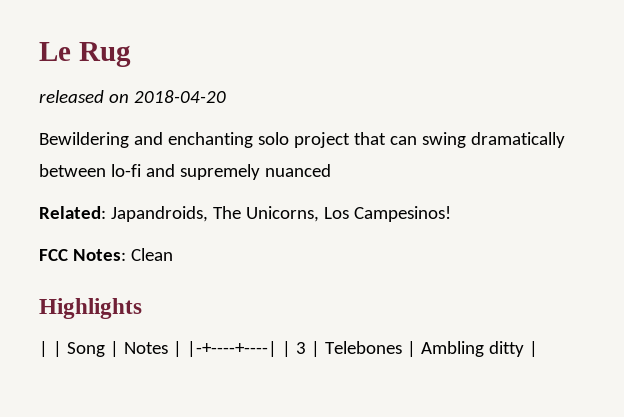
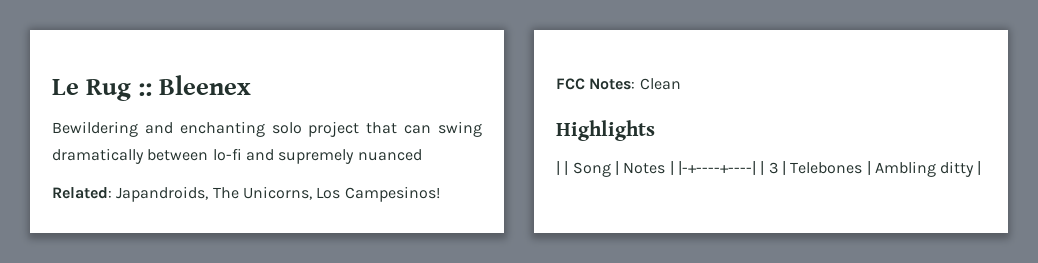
[39,90,226,103] // released on 2018-04-20 -> [138,75,251,96] :: Bleenex

